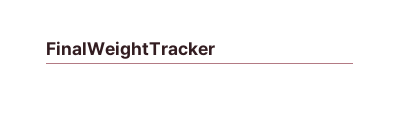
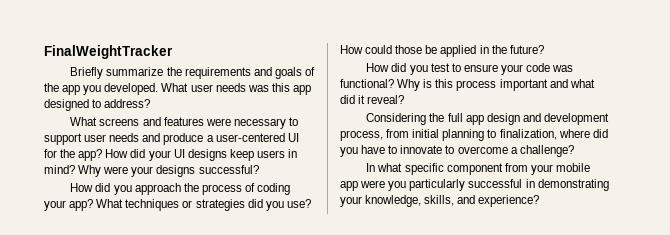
(215, 50) none -> [70,67,315,79] [44,83,311,95] [44,99,151,111] [70,117,298,129] [44,133,299,145] [44,149,298,161] [44,165,259,177] [70,183,291,195] [44,199,311,211] [340,45,544,57] [366,63,574,75] [340,79,595,91] [340,95,405,104] [366,113,609,125] [340,129,608,141] [340,145,574,157] [366,163,590,175] [340,179,609,191] [340,195,540,207] // Briefly summarize the requirements and goals of the app you developed. What user needs was this app designed to address? // What screens and features were necessary to support user needs and produce a user-centered UI for the app? How did your UI designs keep users in mind? Why were your designs successful? // How did you approach the process of coding your app? What techniques or strategies did you use? How could those be applied in the future? // How did you test to ensure your code was functional? Why is this process important and what did it reveal? // Considering the full app design and development process, from initial planning to finalization, where did you have to innovate to overcome a challenge? // In what specific component from your mobile app were you particularly successful in demonstrating your knowledge, skills, and experience?

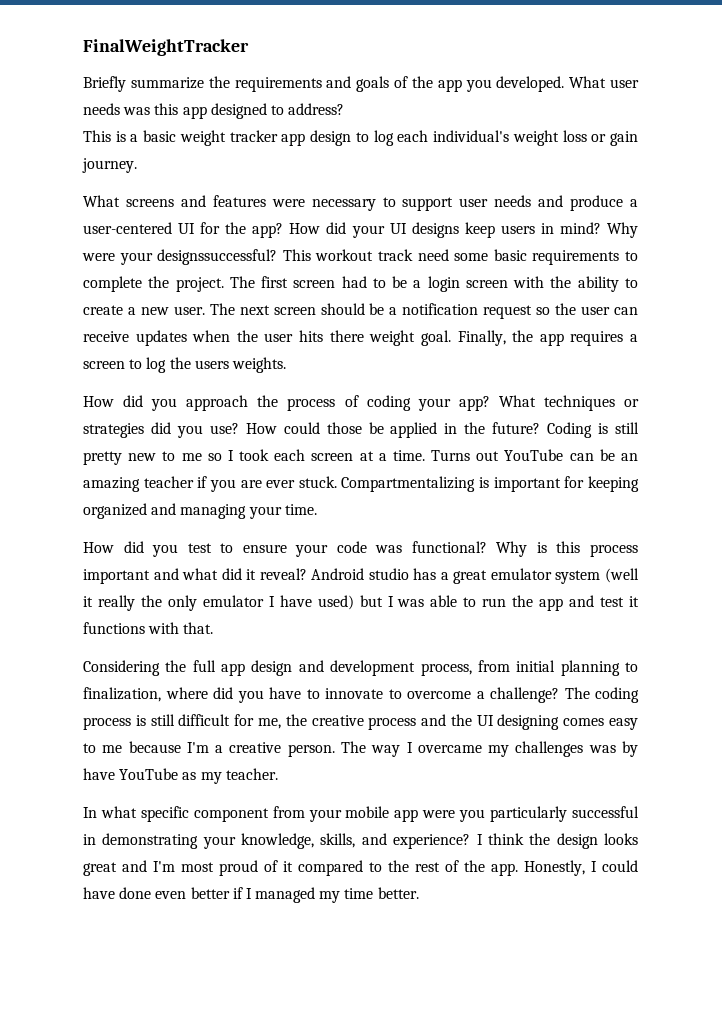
(151, 103) none -> [83,130,639,146] [82,158,137,173] // This is a basic weight tracker app design to log each individual's weight loss or gain journey.
[156,165,259,177] designs successful? -> [157,249,639,265] [83,276,638,292] [83,303,638,319] [83,330,639,346] [83,357,286,373] designssuccessful? This workout track need some basic requirements to complete the project. The first screen had to be a login screen with the ability to create a new user. The next screen should be a notification request so the user can receive updates when the user hits there weight goal. Finally, the app requires a screen to log the users weights.
(544, 49) none -> [547,422,640,438] [83,449,638,465] [83,476,639,492] [83,503,317,519] Coding is still pretty new to me so I took each screen at a time. Turns out YouTube can be an amazing teacher if you are ever stuck. Compartmentalizing is important for keeping organized and managing your time.
(405, 99) none -> [311,568,640,584] [83,595,640,611] [83,622,214,634] Android studio has a great emulator system (well it really the only emulator I have used) but I was able to run the app and test it functions with that.
(574, 151) none -> [564,687,639,703] [83,714,638,730] [83,741,638,757] [83,768,278,784] The coding process is still difficult for me, the creative process and the UI designing comes easy to me because I'm a creative person. The way I overcame my challenges was by have YouTube as my teacher.
(540, 201) none -> [476,833,639,849] [83,860,638,876] [83,887,419,903] I think the design looks great and I'm most proud of it compared to the rest of the app. Honestly, I could have done even better if I managed my time better.

